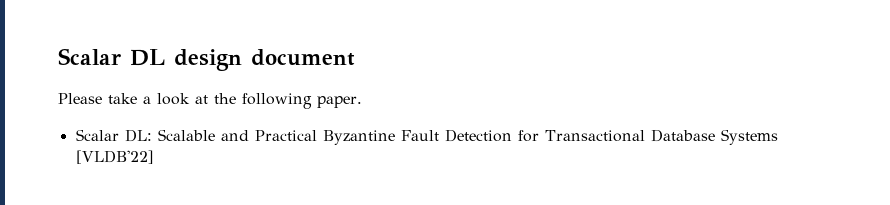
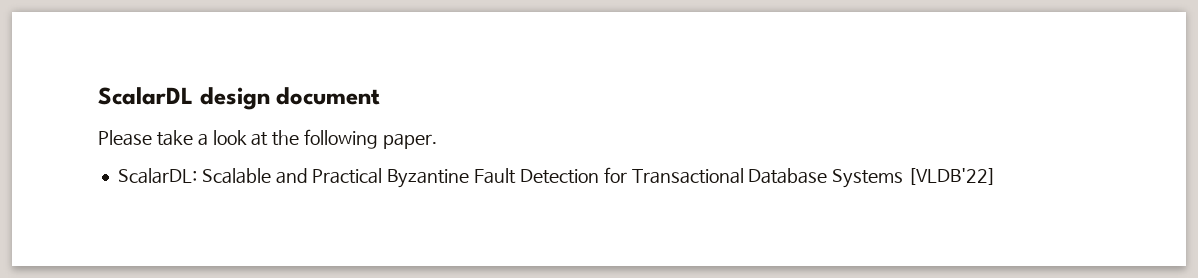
[58,48,165,66] Scalar DL -> [98,87,193,105] ScalarDL
[75,129,152,142] Scalar DL: -> [117,168,197,184] ScalarDL:

